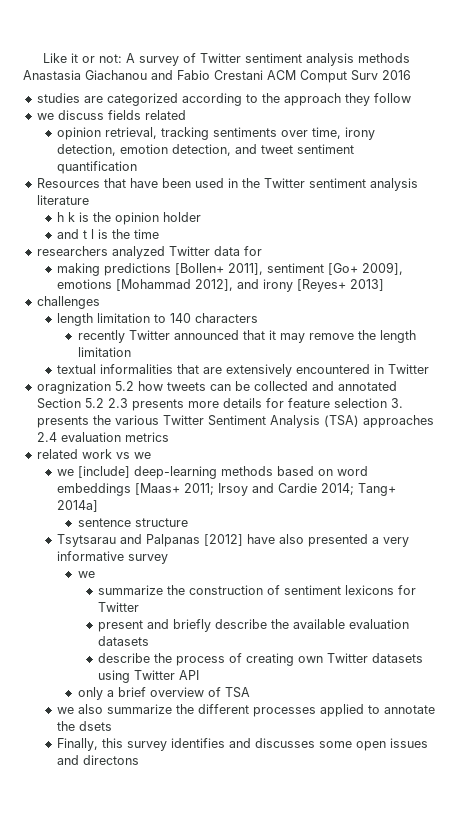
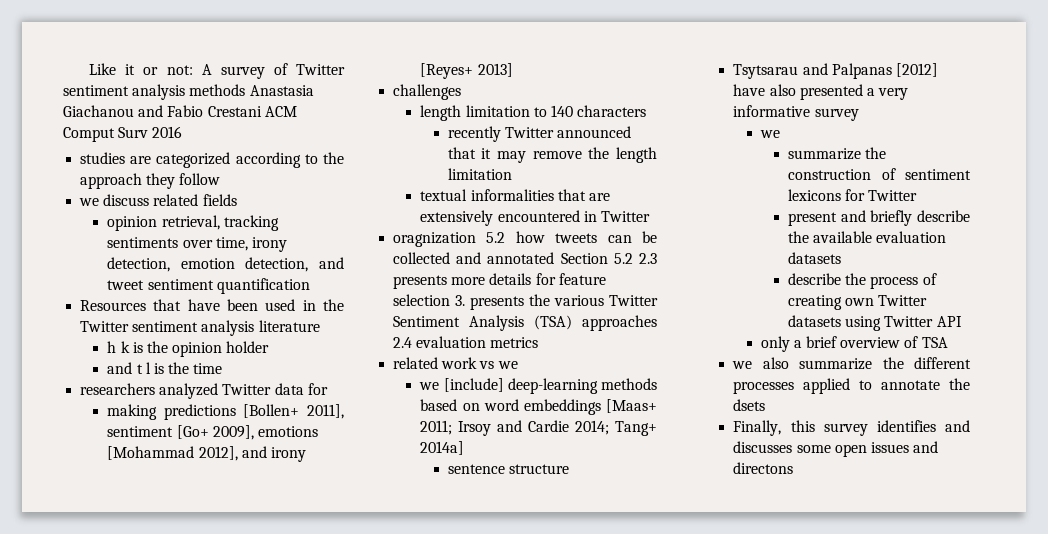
(104, 115) none -> [153,194,199,206] related
[144,110,186,120] related -> (237, 200) none

